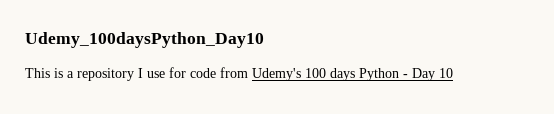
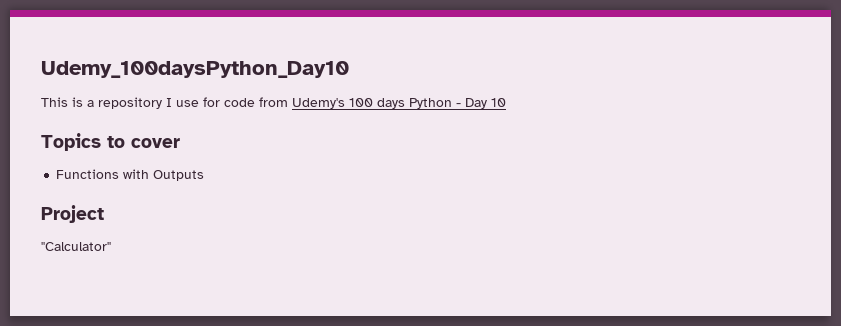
(453, 73) none -> [41,133,180,151] [56,169,205,181] [41,205,104,223] [41,242,111,251] // Topics to cover // Functions with Outputs // Project // "Calculator"

